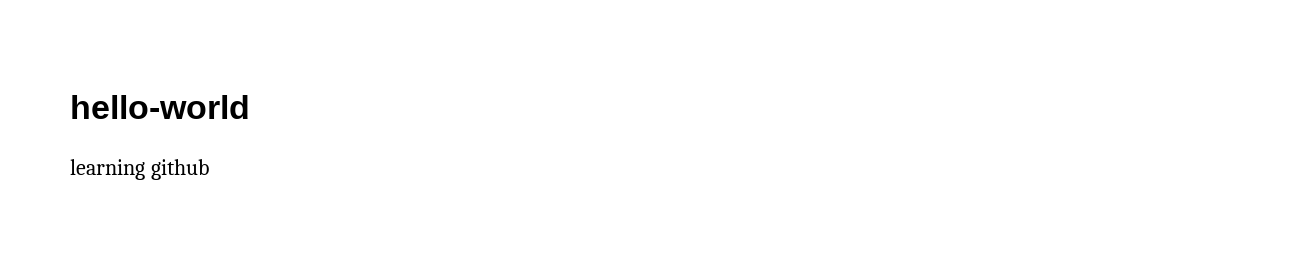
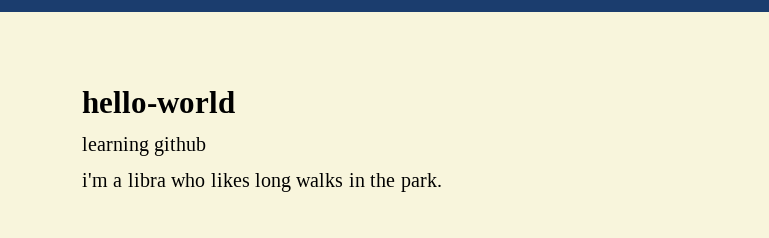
(209, 169) none -> [82,173,442,192] // i'm a libra who likes long walks in the park.

